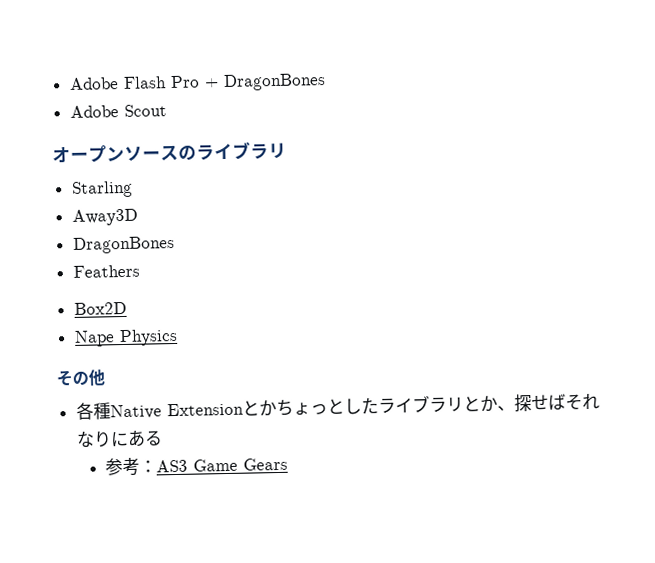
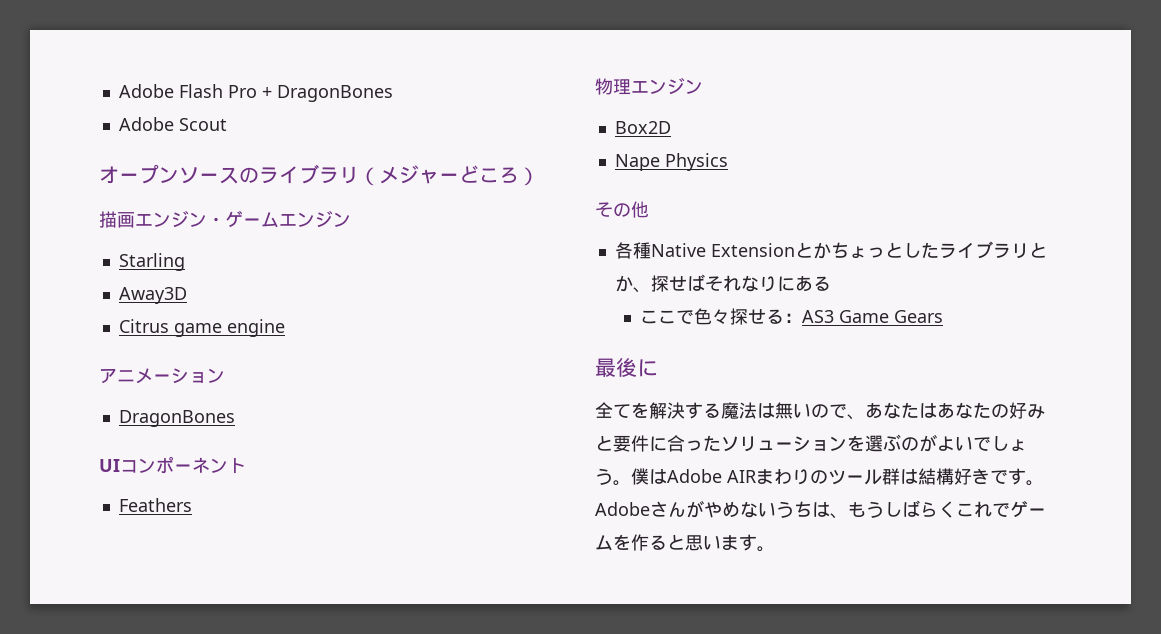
[71,180,133,198] [71,208,138,226] [72,235,175,254] [72,264,140,278] // Starling // Away3D // DragonBones // Feathers -> [359,165,539,186] [99,211,351,228] [118,253,185,271] [118,287,187,304] [118,319,285,337] [99,368,225,384] [118,410,235,427] [99,456,246,474] [118,498,192,512] [595,78,703,95] （メジャーどころ） // 描画エンジン・ゲームエンジン // Starling // Away3D // Citrus game engine // アニメーション // DragonBones // UIコンポーネント // Feathers // 物理エンジン
[105,457,141,477] 参考 -> [640,308,785,325] ここで色々探せる
(289, 464) none -> [595,357,658,377] [595,402,1045,420] [595,434,1027,452] [595,468,1044,486] [595,500,1046,519] [595,534,775,552] // 最後に // 全てを解決する魔法は無いので、あなたはあなたの好みと要件に合ったソリューションを選ぶのがよいでしょう。僕はAdobe AIRまわりのツール群は結構好きです。Adobeさんがやめないうちは、もうしばらくこれでゲームを作ると思います。

